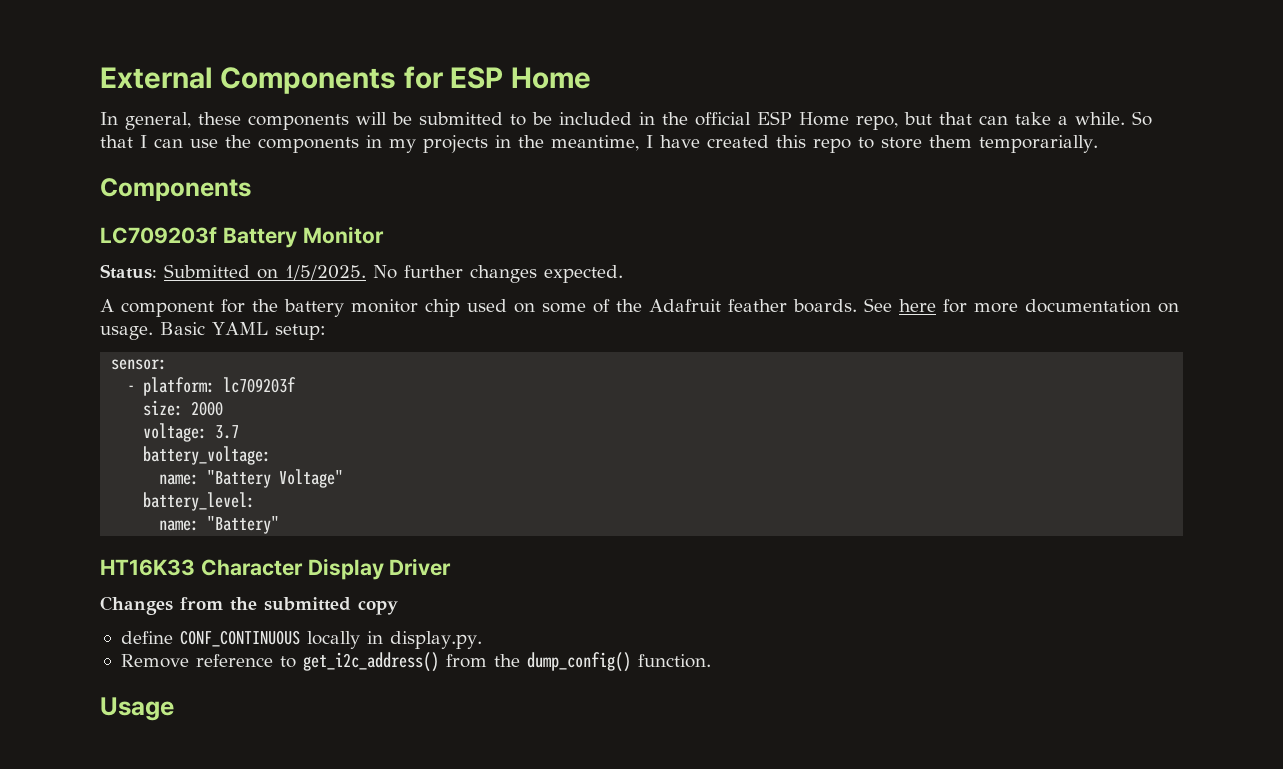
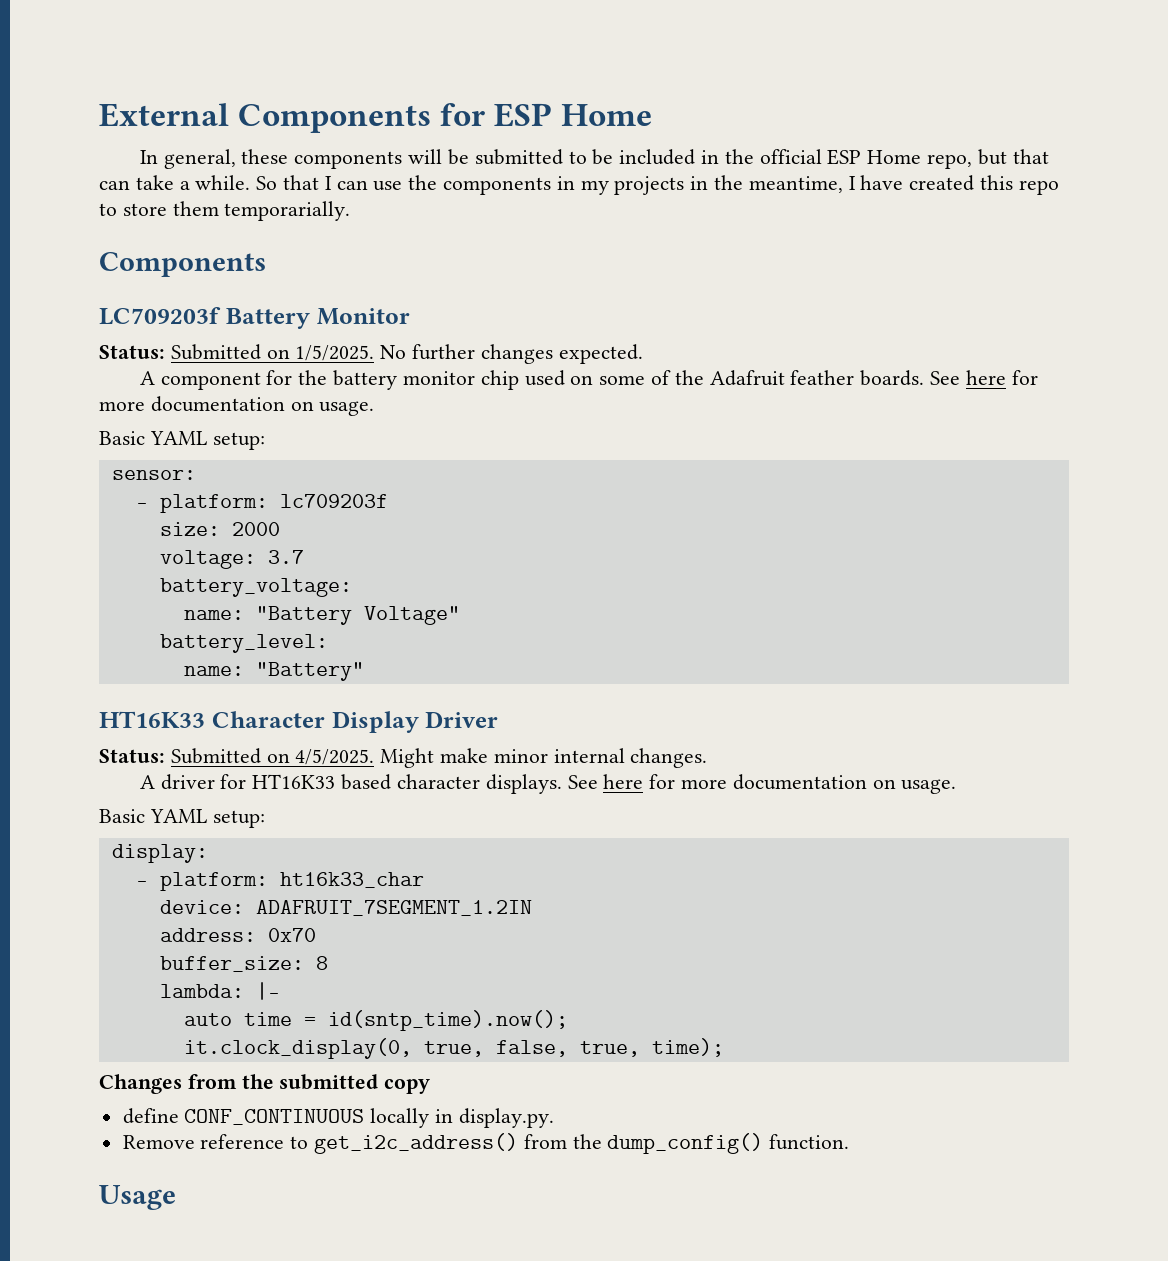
(153, 333) none -> (375, 408) //
(452, 567) none -> [99,748,708,768] [139,774,957,794] [99,809,265,828] [111,844,208,863] [135,872,424,891] [159,900,532,916] [159,928,316,942] [159,956,328,972] [159,982,280,1000] [183,1010,568,1031] [183,1038,724,1059] // Status: Submitted on 4/5/2025. Might make minor internal changes. // A driver for HT16K33 based character displays. See here for more documentation on usage. // Basic YAML setup: // display: // - platform: ht16k33_char // device: ADAFRUIT_7SEGMENT_1.2IN // address: 0x70 // buffer_size: 8 // lambda: |- // auto time = id(sntp_time).now(); // it.clock_display(0, true, false, true, time);

